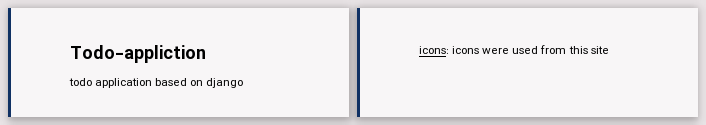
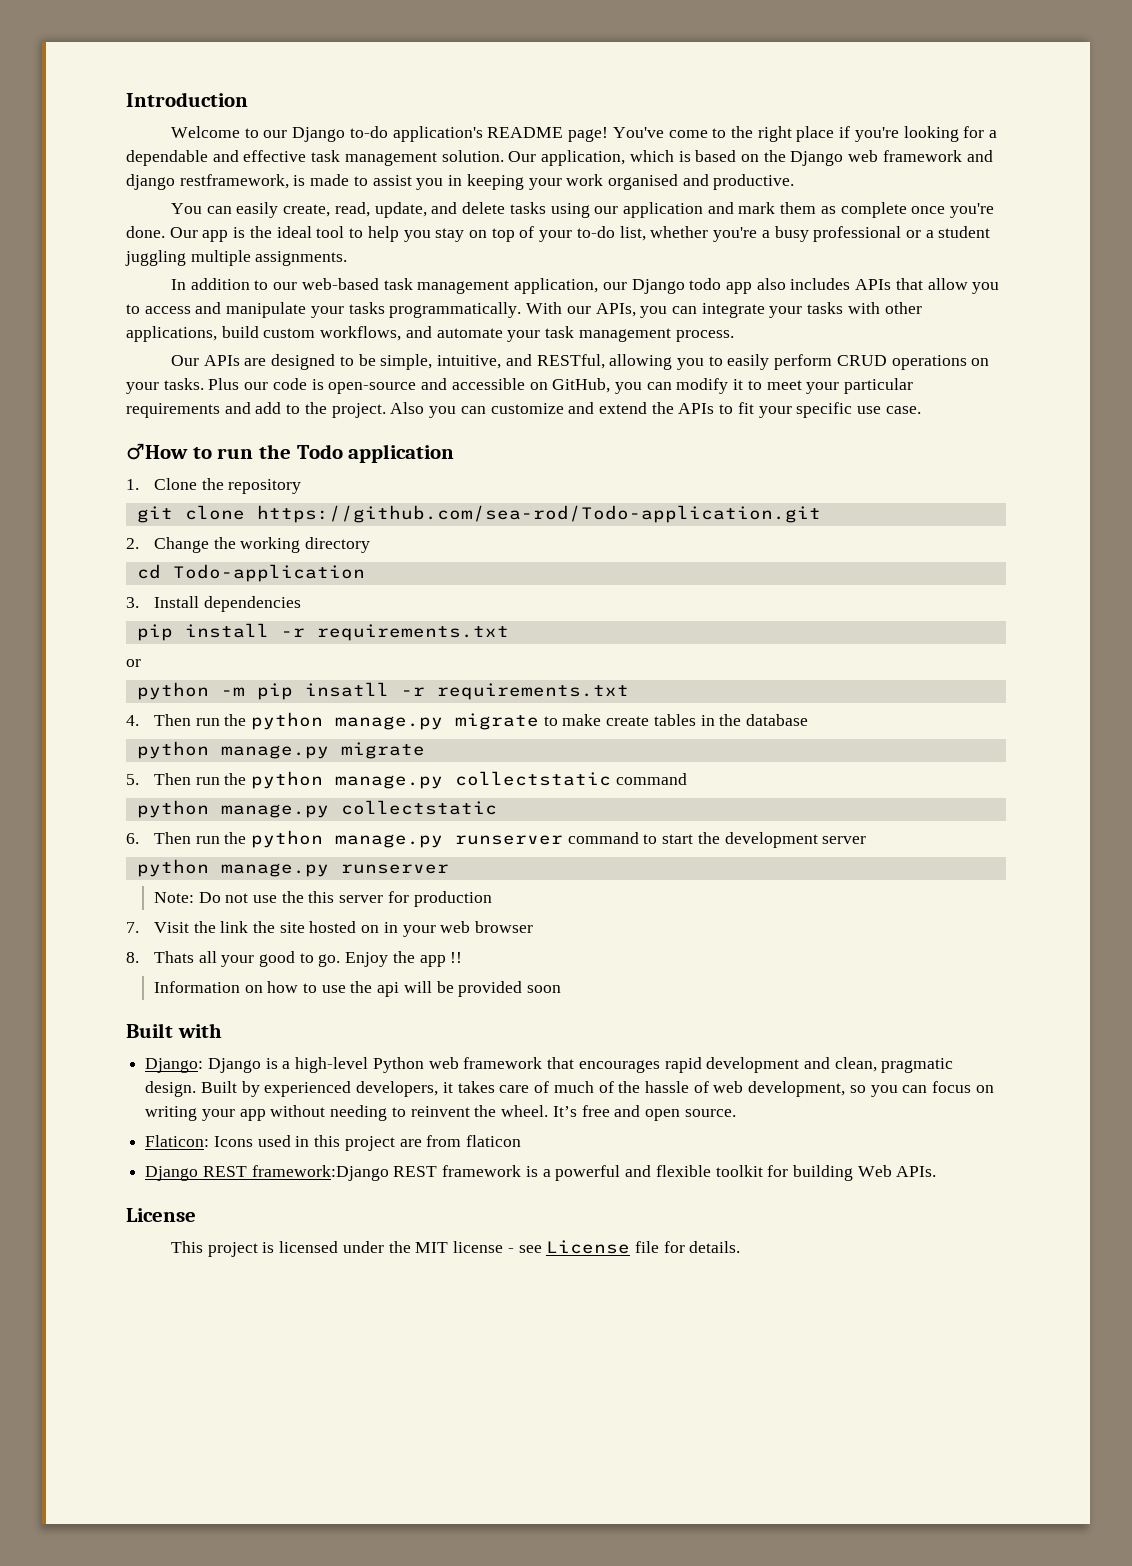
[70,45,206,63] [69,78,244,88] [419,45,609,54] Todo-appliction // todo application based on django // icons: icons were used from this site -> [126,92,248,107] [171,126,998,142] [126,150,993,166] [126,174,795,190] [171,202,995,218] [126,226,991,242] [125,250,348,266] [171,278,1000,294] [126,302,922,318] [126,326,734,342] [171,354,990,370] [126,378,914,394] [126,402,921,418] [126,443,455,463] [126,478,302,494] [136,505,821,523] [126,537,370,553] [136,564,365,582] [126,596,301,612] [136,623,509,641] [126,659,141,667] [136,682,629,700] [126,712,809,730] [136,741,425,759] [126,771,687,789] [136,800,497,818] [126,830,867,848] [136,859,449,877] [153,891,492,907] [126,921,534,937] [126,951,463,967] [153,981,562,997] [126,1023,222,1038] [145,1057,954,1073] [145,1081,994,1097] [145,1105,736,1121] [145,1135,522,1151] [145,1165,937,1181] [126,1208,196,1222] [171,1240,741,1257] Introduction // Welcome to our Django to-do application's README page! You've come to the right place if you're looking for a dependable and effective task management solution. Our application, which is based on the Django web framework and django restframework, is made to assist you in keeping your work organised and productive. // You can easily create, read, update, and delete tasks using our application and mark them as complete once you're done. Our app is the ideal tool to help you stay on top of your to-do list, whether you're a busy professional or a student juggling multiple assignments. // In addition to our web-based task management application, our Django todo app also includes APIs that allow you to access and manipulate your tasks programmatically. With our APIs, you can integrate your tasks with other applications, build custom workflows, and automate your task management process. // Our APIs are designed to be simple, intuitive, and RESTful, allowing you to easily perform CRUD operations on your tasks. Plus our code is open-source and accessible on GitHub, you can modify it to meet your particular requirements and add to the project. Also you can customize and extend the APIs to fit your specific use case. // ♂How to run the Todo application // 1. Clone the repository // git clone https://github.com/sea-rod/Todo-application.git // 2. Change the working directory // cd Todo-application // 3. Install dependencies // pip install -r requirements.txt // or // python -m pip insatll -r requirements.txt // 4. Then run the python manage.py migrate to make create tables in the database // python manage.py migrate // 5. Then run the python manage.py collectstatic command // python manage.py collectstatic // 6. Then run the python manage.py runserver command to start the development server // python manage.py runserver // Note: Do not use the this server for production // 7. Visit the link the site hosted on in your web browser // 8. Thats all your good to go. Enjoy the app !! // Information on how to use the api will be provided soon // Built with // Django: Django is a high-level Python web framework that encourages rapid development and clean, pragmatic design. Built by experienced developers, it takes care of much of the hassle of web development, so you can focus on writing your app without needing to reinvent the wheel. It’s free and open source. // Flaticon: Icons used in this project are from flaticon // Django REST framework:Django REST framework is a powerful and flexible toolkit for building Web APIs. // License // This project is licensed under the MIT license - see License file for details.

